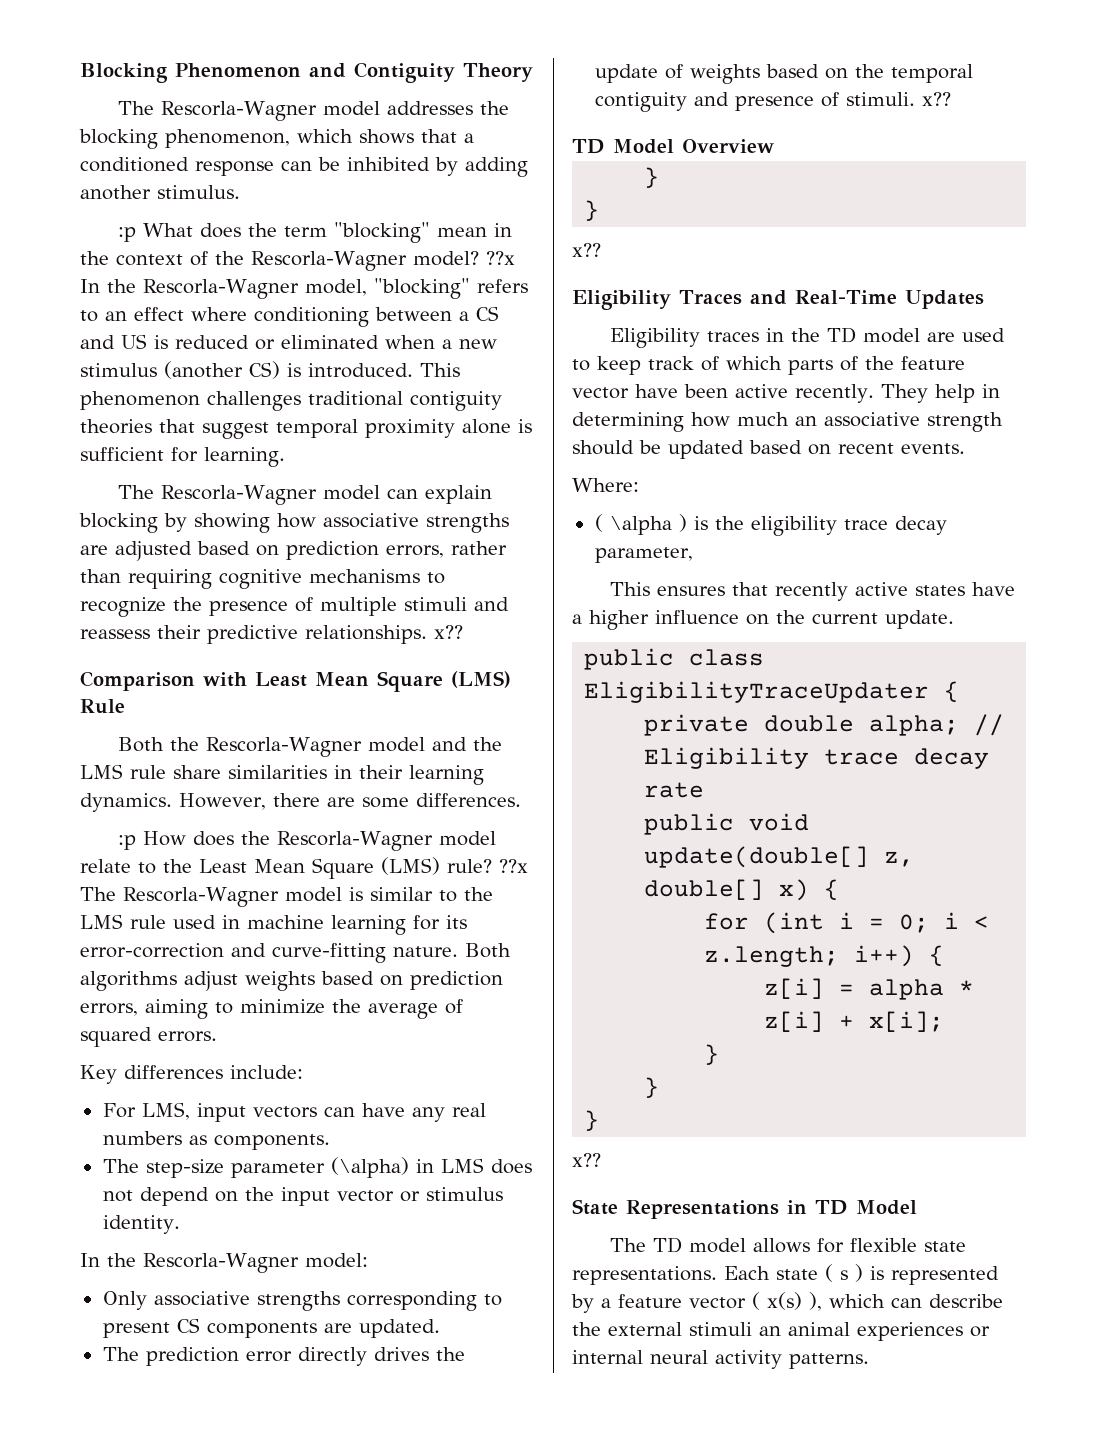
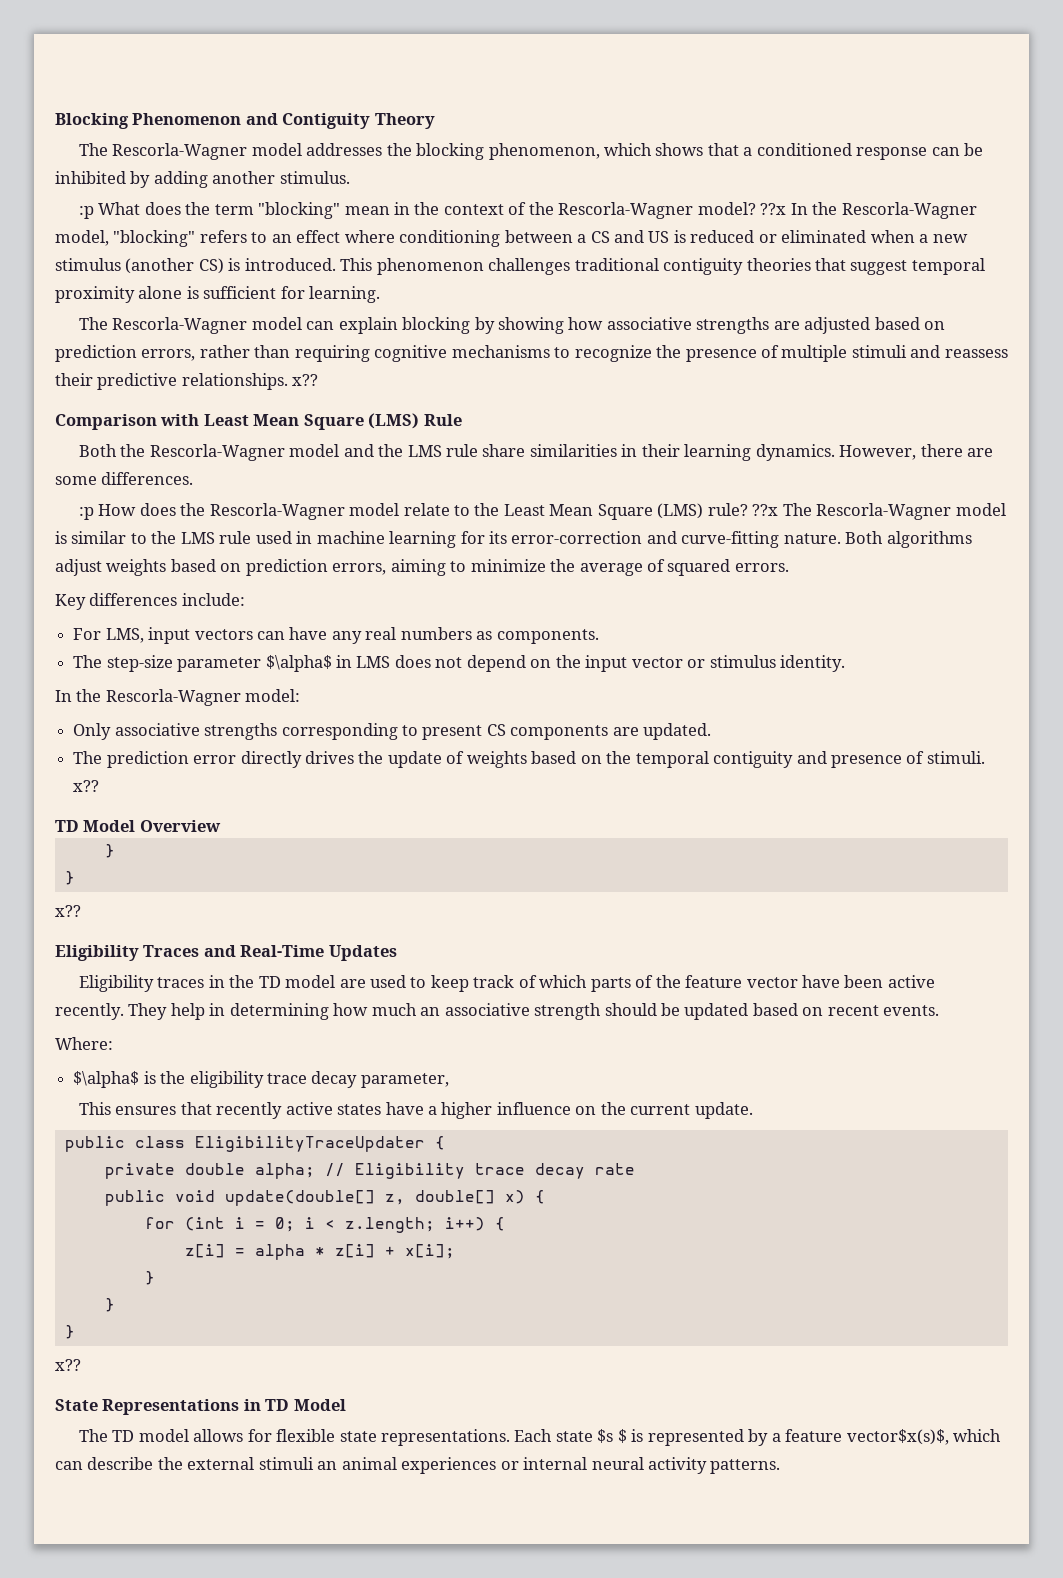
[330,1157,409,1178] (\alpha) -> [265,655,332,672] $\alpha$
[594,514,687,535] ( \alpha ) -> [73,1071,140,1088] $\alpha$
[825,1264,863,1282] ( s ) -> [597,1429,627,1443] $s $
[689,1292,822,1311] vector ( x(s) ), -> [846,1429,949,1445] vector$x(s)$,

